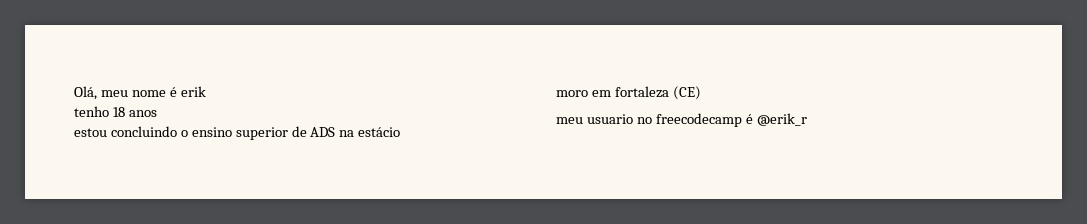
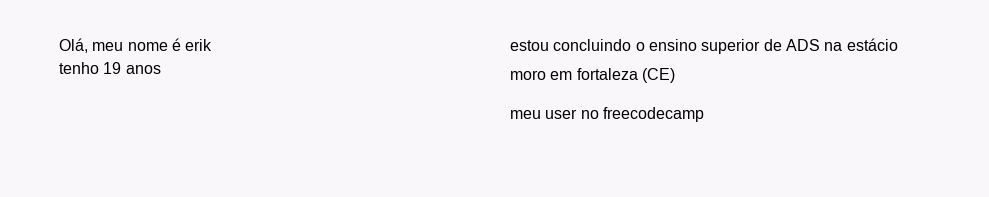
[112,107,125,117] 18 -> [103,62,122,74] 19
[586,114,633,124] usuario -> [545,109,578,119] user
[745,113,807,126] é @erik_r -> (704, 114) none

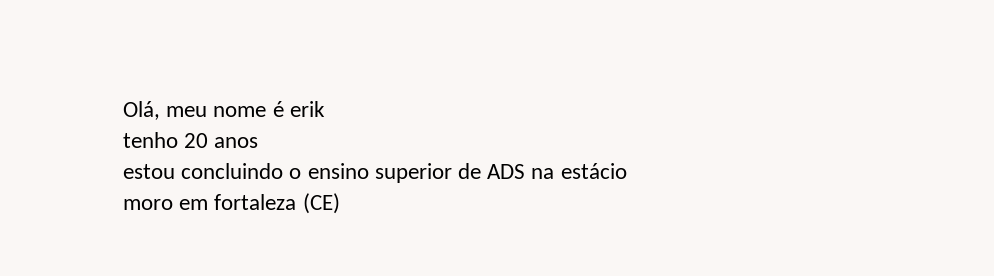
[103,62,122,74] 19 -> [184,133,209,148] 20
[510,107,704,122] // meu user no freecodecamp -> (340, 203) none

